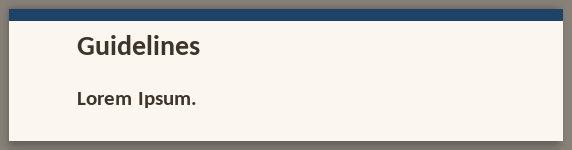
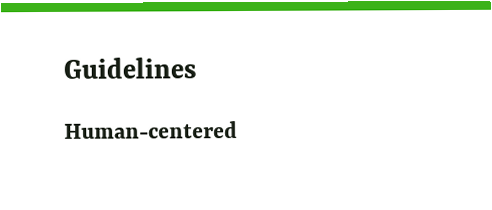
[77,92,197,108] Lorem Ipsum. -> [64,121,238,139] Human-centered

